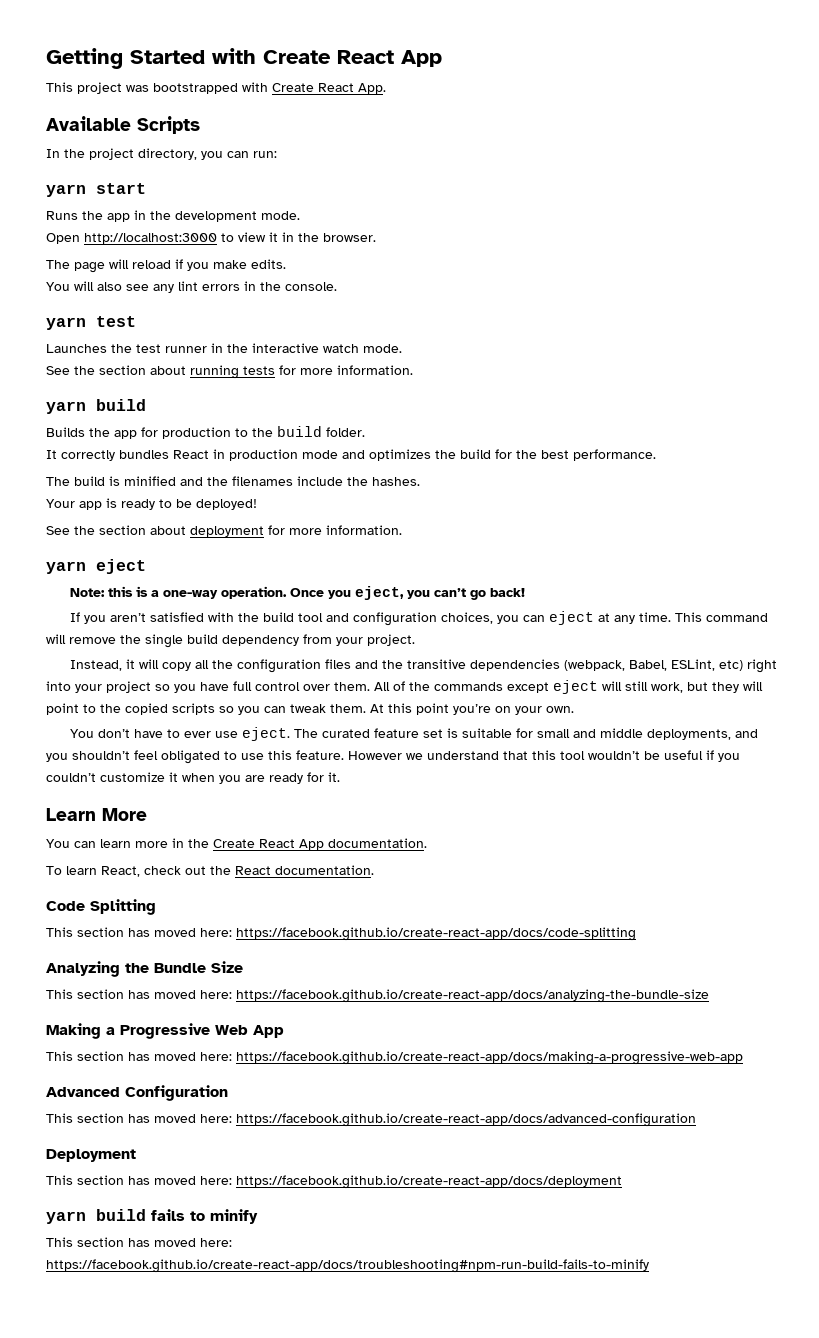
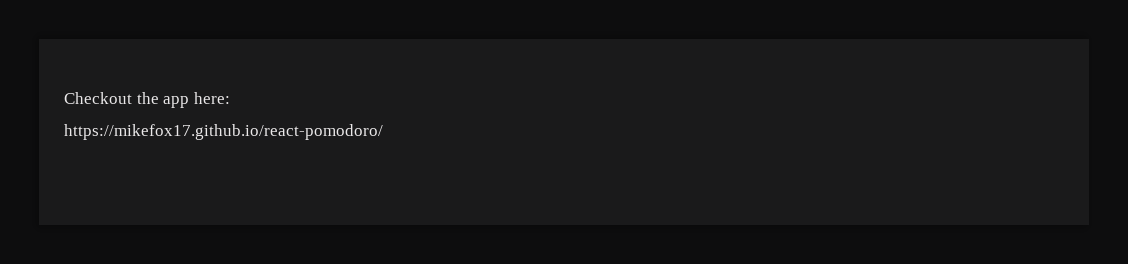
[46,48,442,69] [46,82,386,94] [46,116,200,134] [46,148,277,160] [46,183,146,197] [46,210,300,222] [46,232,376,244] [46,259,286,273] [46,281,337,293] [46,316,136,330] [46,343,402,353] [46,365,413,379] [46,399,146,414] [46,426,365,439] [46,449,656,461] [46,476,420,486] [46,498,257,510] [46,525,402,537] [46,559,146,574] [70,586,526,600] [70,611,769,626] [46,634,415,648] [70,659,778,673] [46,680,763,694] [46,703,574,715] [70,727,759,741] [46,750,740,764] [46,772,340,784] [46,808,147,821] [46,838,427,850] [46,865,374,877] [46,899,156,915] [46,927,636,941] [46,961,243,977] [46,989,709,1003] [46,1023,284,1039] [46,1051,743,1065] [46,1085,228,1101] [46,1113,696,1127] [46,1149,136,1162] [46,1175,622,1189] [46,1209,258,1224] [46,1237,232,1247] [46,1259,649,1273] Getting Started with Create React App // This project was bootstrapped with Create React App. // Available Scripts // In the project directory, you can run: // yarn start // Runs the app in the development mode. // Open http://localhost:3000 to view it in the browser. // The page will reload if you make edits. // You will also see any lint errors in the console. // yarn test // Launches the test runner in the interactive watch mode. // See the section about running tests for more information. // yarn build // Builds the app for production to the build folder. // It correctly bundles React in production mode and optimizes the build for the best performance. // The build is minified and the filenames include the hashes. // Your app is ready to be deployed! // See the section about deployment for more information. // yarn eject // Note: this is a one-way operation. Once you eject, you can’t go back! // If you aren’t satisfied with the build tool and configuration choices, you can eject at any time. This command will remove the single build dependency from your project. // Instead, it will copy all the configuration files and the transitive dependencies (webpack, Babel, ESLint, etc) right into your project so you have full control over them. All of the commands except eject will still work, but they will point to the copied scripts so you can tweak them. At this point you’re on your own. // You don’t have to ever use eject. The curated feature set is suitable for small and middle deployments, and you shouldn’t feel obligated to use this feature. However we understand that this tool wouldn’t be useful if you couldn’t customize it when you are ready for it. // Learn More // You can learn more in the Create React App documentation. // To learn React, check out the React documentation. // Code Splitting // This section has moved here: https://facebook.github.io/create-react-app/docs/code-splitting // Analyzing the Bundle Size // This section has moved here: https://facebook.github.io/create-react-app/docs/analyzing-the-bundle-size // Making a Progressive Web App // This section has moved here: https://facebook.github.io/create-react-app/docs/making-a-progressive-web-app // Advanced Configuration // This section has moved here: https://facebook.github.io/create-react-app/docs/advanced-configuration // Deployment // This section has moved here: https://facebook.github.io/create-react-app/docs/deployment // yarn build fails to minify // This section has moved here: https://facebook.github.io/create-react-app/docs/troubleshooting#npm-run-build-fails-to-minify -> [64,92,230,108] [64,124,383,140] Checkout the app here: // https://mikefox17.github.io/react-pomodoro/

